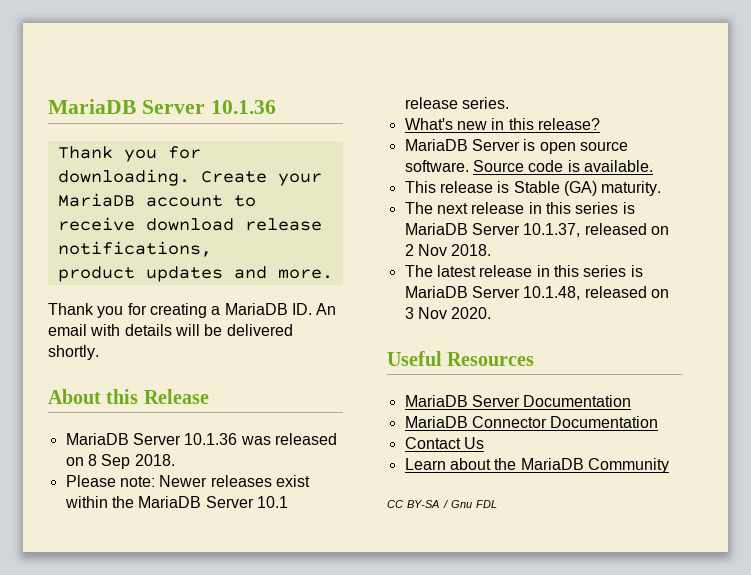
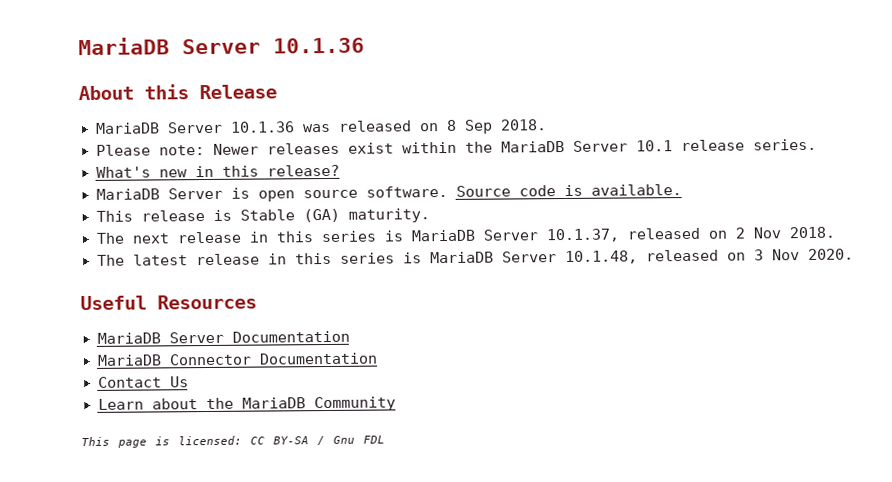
[48,99,276,114] [57,146,201,162] [57,169,322,186] [57,193,256,207] [57,217,322,231] [57,241,212,257] [57,266,333,282] [48,303,337,318] [48,324,293,336] [48,345,99,360] MariaDB Server 10.1.36 // Thank you for downloading. Create your MariaDB account to receive download release notifications, // product updates and more. // Thank you for creating a MariaDB ID. An email with details will be delivered shortly. -> [78,37,365,56] MariaDB Server 10.1.36
(669, 465) none -> [81,435,242,448] This page is licensed:

